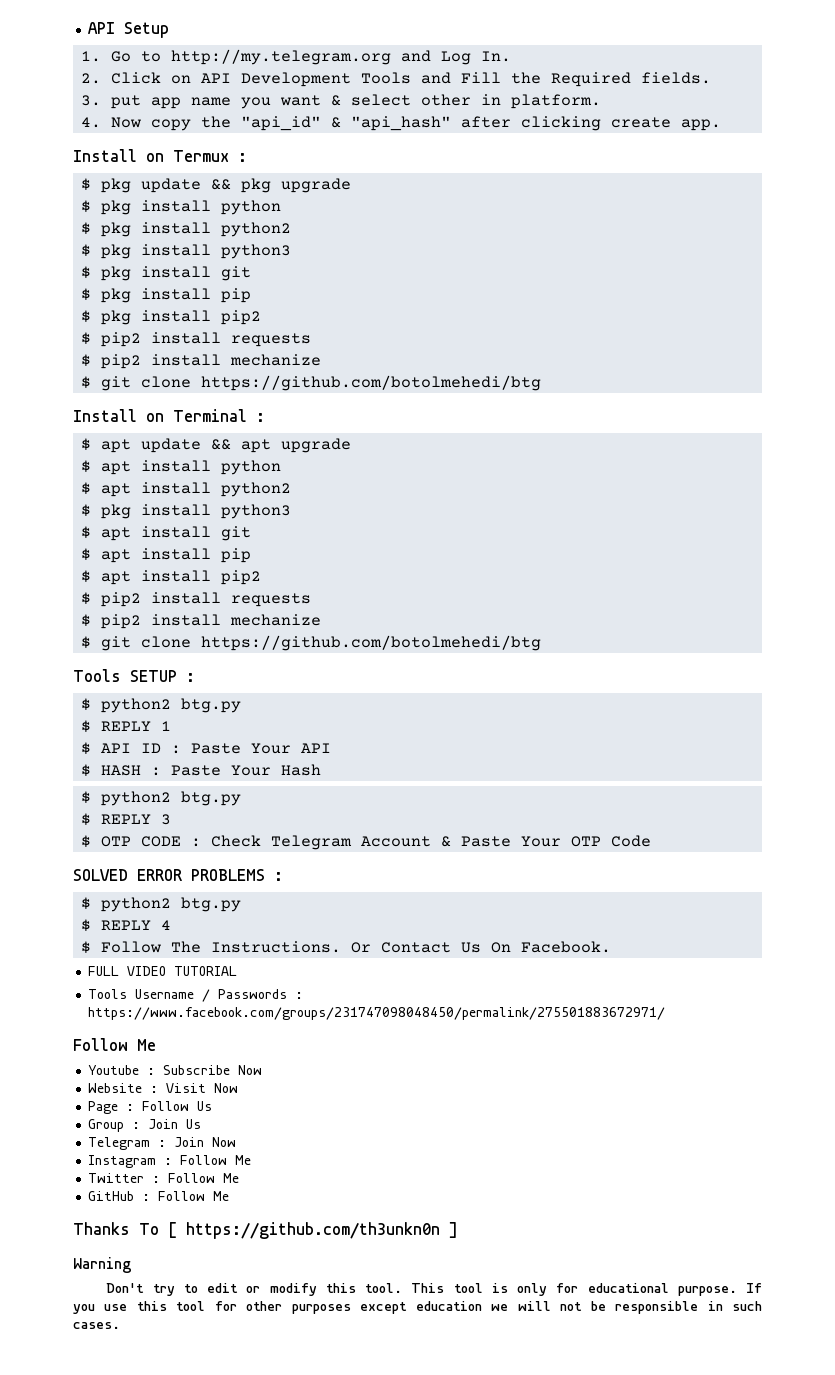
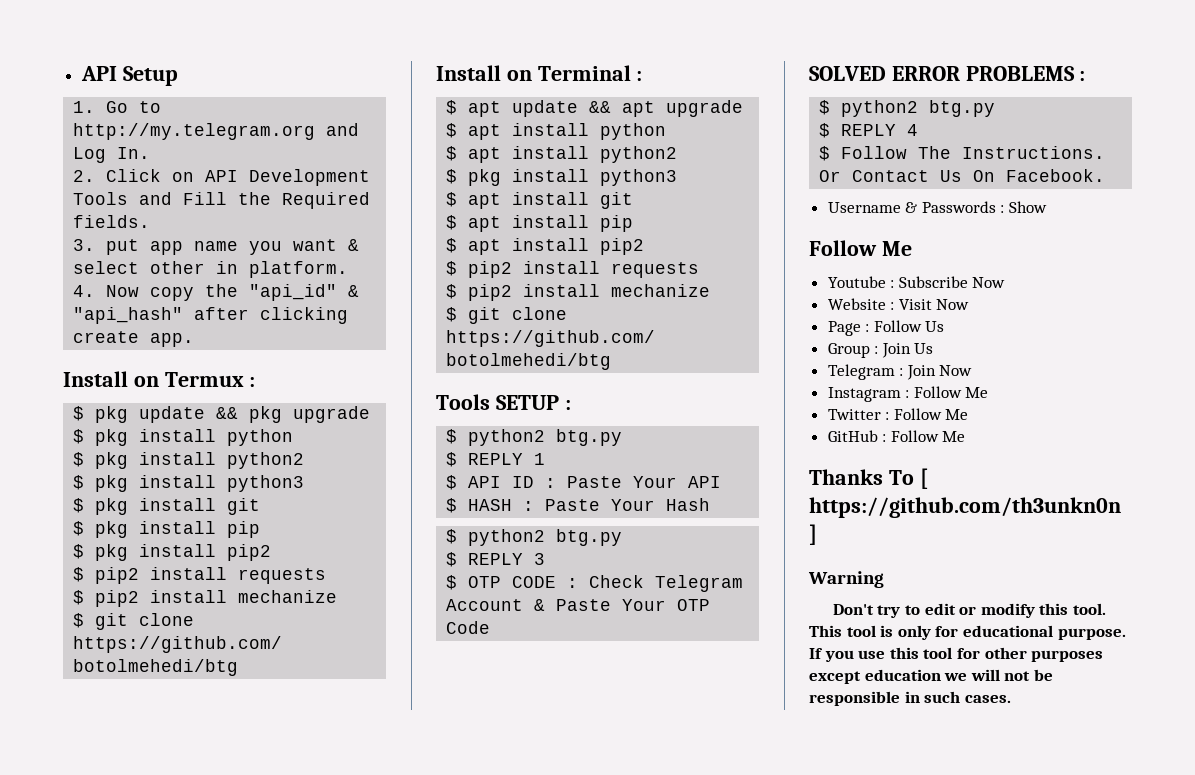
[88,966,238,976] [88,989,211,1002] FULL VIDEO TUTORIAL // Tools Username / -> [827,202,918,213] Username &
[88,1007,666,1020] https://www.facebook.com/groups/231747098048450/permalink/275501883672971/ -> [1009,201,1048,213] Show

